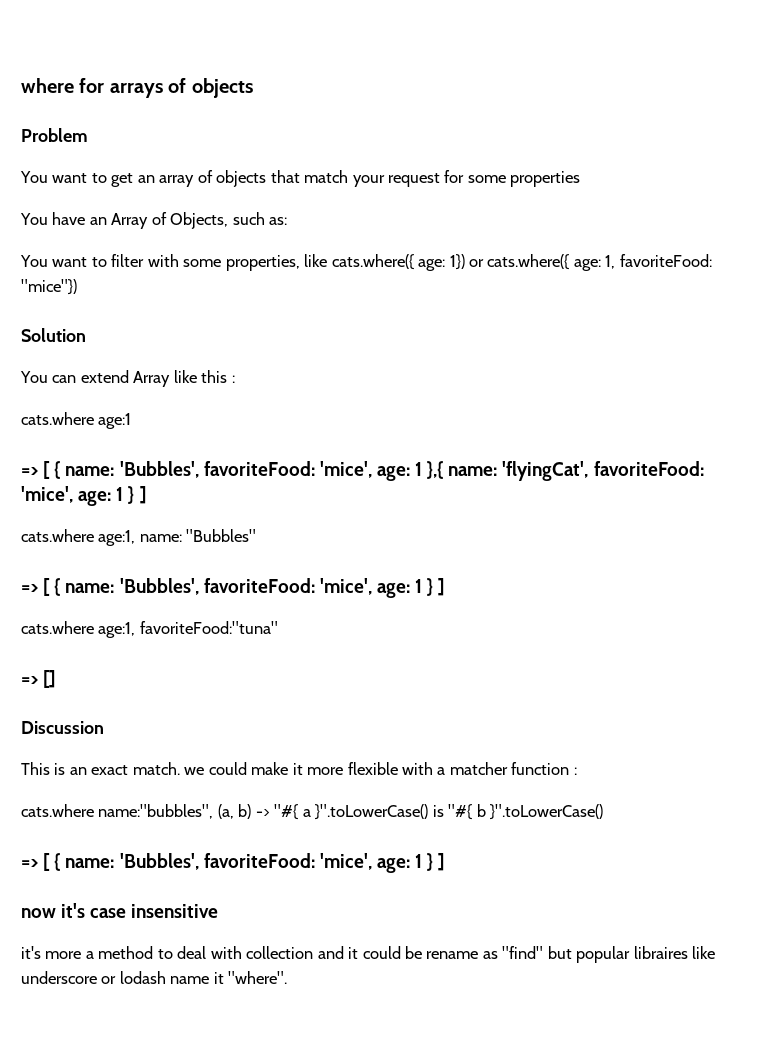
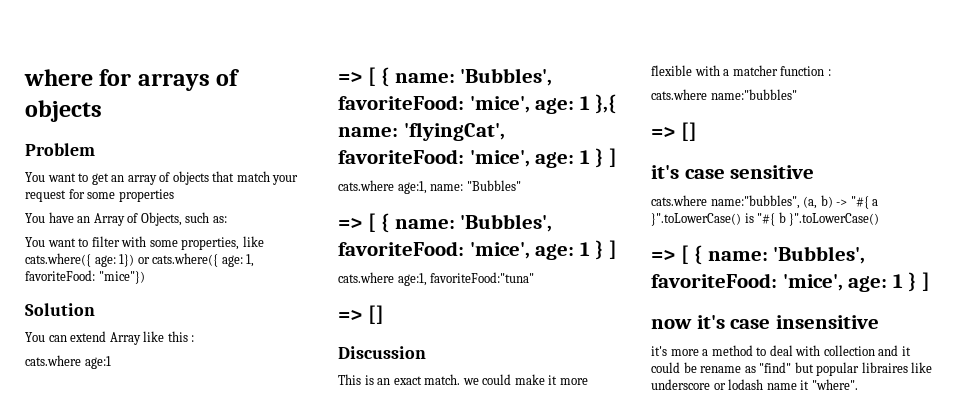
(577, 771) none -> [651,89,797,100] [651,122,697,141] [651,165,815,179] // cats.where name:"bubbles" // => [] // it's case sensitive

